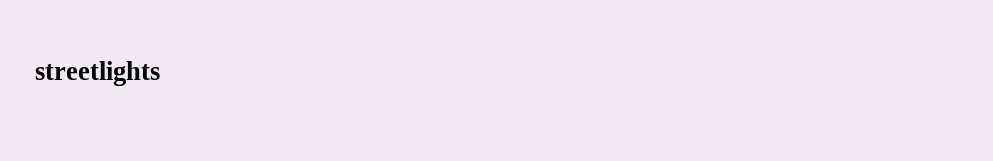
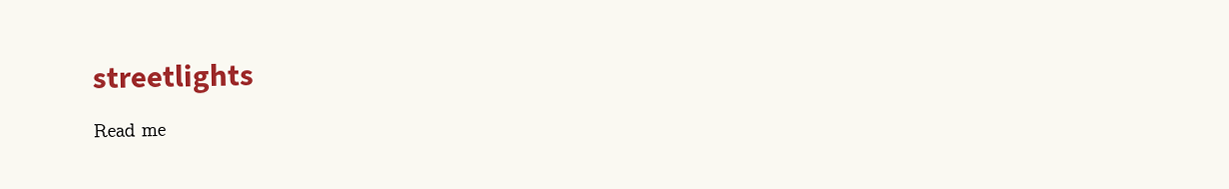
(160, 73) none -> [93,123,166,138] // Read me

